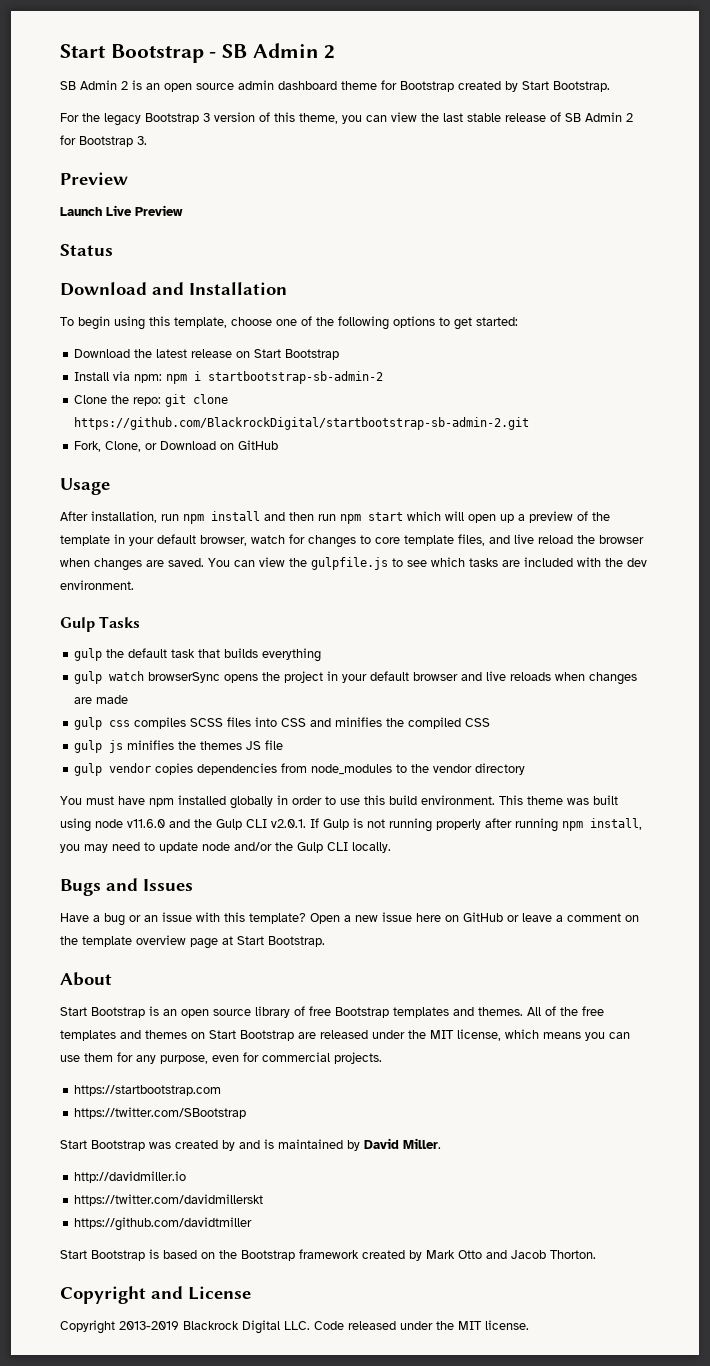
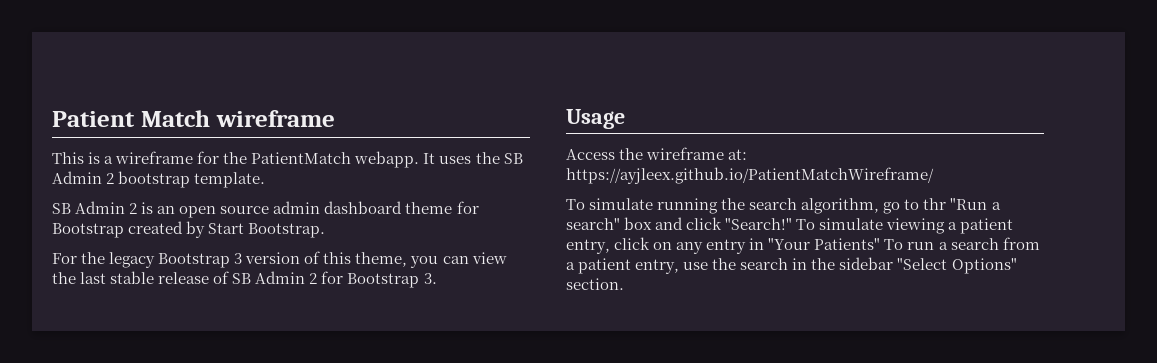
[60,43,336,63] Start Bootstrap - SB Admin 2 -> [52,110,335,127] [52,151,523,168] [52,171,266,188] Patient Match wireframe // This is a wireframe for the PatientMatch webapp. It uses the SB Admin 2 bootstrap template.
[60,172,128,185] [60,205,183,216] [60,244,113,256] [60,282,287,296] [60,316,518,330] [74,349,340,360] [74,371,384,384] [74,394,229,407] [74,417,530,430] [74,440,279,452] [60,478,110,495] [60,511,610,524] [60,534,644,548] [60,557,647,571] [60,580,134,590] [60,616,141,632] [74,648,322,662] [74,671,638,685] [74,695,129,704] [74,717,491,730] [74,740,284,753] [74,763,526,776] [60,795,618,809] [60,818,642,832] [60,842,391,853] [60,878,193,896] [60,912,639,926] [60,935,325,949] [60,972,112,986] [60,1006,604,1018] [60,1029,630,1041] [60,1052,382,1064] [74,1085,222,1096] [74,1107,247,1119] [60,1138,441,1151] [74,1171,187,1183] [74,1194,264,1206] [74,1217,253,1231] [60,1249,596,1261] [60,1286,251,1304] [60,1320,529,1334] Preview // Launch Live Preview // Status // Download and Installation // To begin using this template, choose one of the following options to get started: // Download the latest release on Start Bootstrap // Install via npm: npm i startbootstrap-sb-admin-2 // Clone the repo: git clone https://github.com/BlackrockDigital/startbootstrap-sb-admin-2.git // Fork, Clone, or Download on GitHub // Usage // After installation, run npm install and then run npm start which will open up a preview of the template in your default browser, watch for changes to core template files, and live reload the browser when changes are saved. You can view the gulpfile.js to see which tasks are included with the dev environment. // Gulp Tasks // gulp the default task that builds everything // gulp watch browserSync opens the project in your default browser and live reloads when changes are made // gulp css compiles SCSS files into CSS and minifies the compiled CSS // gulp js minifies the themes JS file // gulp vendor copies dependencies from node_modules to the vendor directory // You must have npm installed globally in order to use this build environment. This theme was built using node v11.6.0 and the Gulp CLI v2.0.1. If Gulp is not running properly after running npm install, you may need to update node and/or the Gulp CLI locally. // Bugs and Issues // Have a bug or an issue with this template? Open a new issue here on GitHub or leave a comment on the template overview page at Start Bootstrap. // About // Start Bootstrap is an open source library of free Bootstrap templates and themes. All of the free templates and themes on Start Bootstrap are released under the MIT license, which means you can use them for any purpose, even for commercial projects. // https://startbootstrap.com // https://twitter.com/SBootstrap // Start Bootstrap was created by and is maintained by David Miller. // http://davidmiller.io // https://twitter.com/davidmillerskt // https://github.com/davidtmiller // Start Bootstrap is based on the Bootstrap framework created by Mark Otto and Jacob Thorton. // Copyright and License // Copyright 2013-2019 Blackrock Digital LLC. Code released under the MIT license. -> [566,109,625,129] [566,147,748,160] [566,167,934,184] [566,198,1001,214] [566,217,1014,234] [566,237,1040,254] [566,257,1017,274] [566,278,624,290] Usage // Access the wireframe at: https://ayjleex.github.io/PatientMatchWireframe/ // To simulate running the search algorithm, go to thr "Run a search" box and click "Search!" To simulate viewing a patient entry, click on any entry in "Your Patients" To run a search from a patient entry, use the search in the sidebar "Select Options" section.

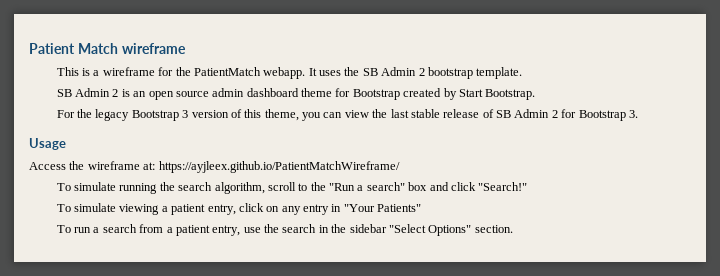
[883,198,947,214] go to thr -> [267,182,326,191] scroll to the
(793, 224) none -> (528, 186) //
(881, 244) none -> (422, 208) //

